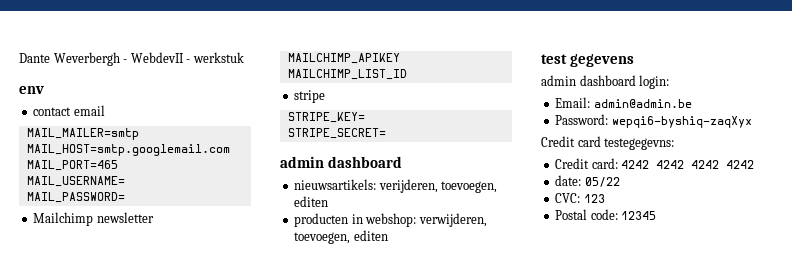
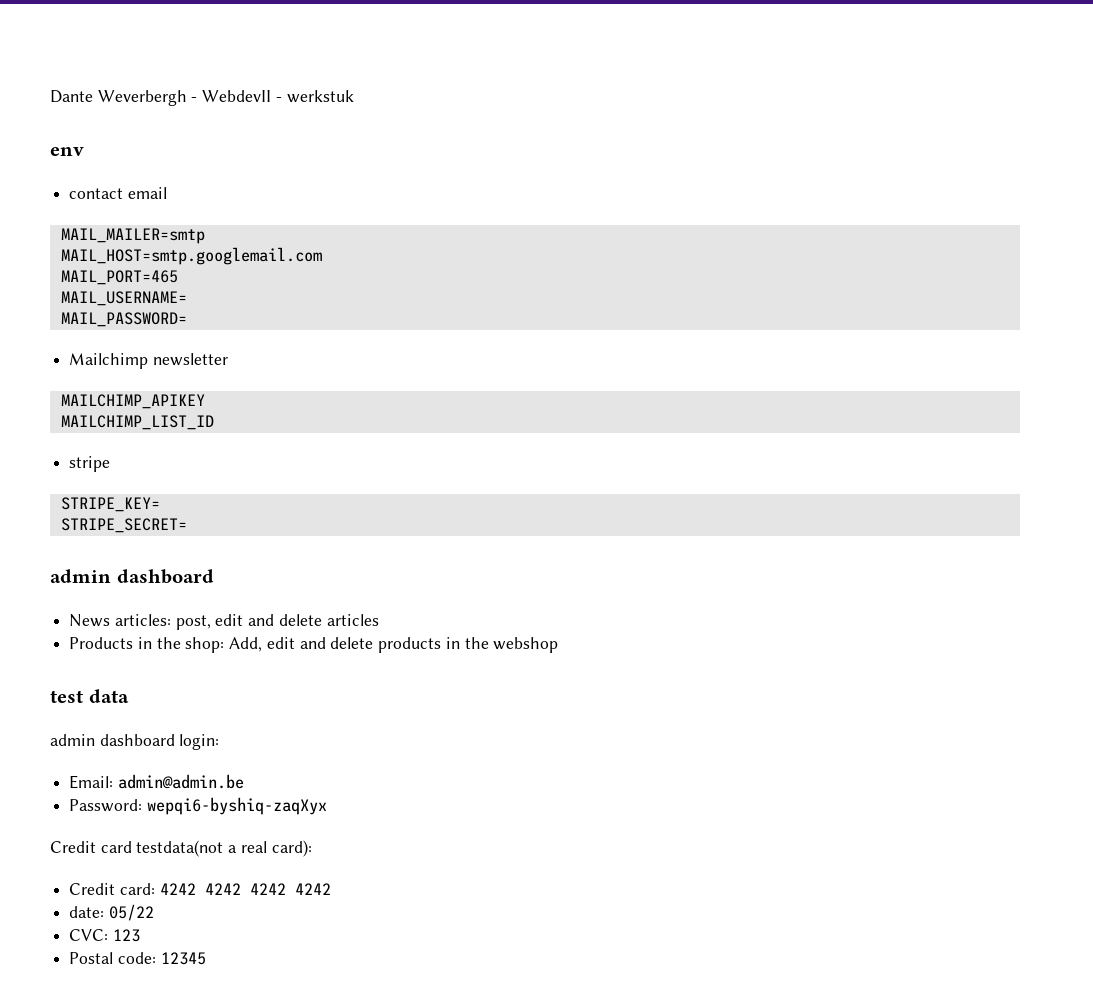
[294,179,498,193] [294,196,329,207] [294,213,487,227] [294,230,388,244] nieuwsartikels: verijderen, toevoegen, editen // producten in webshop: verwijderen, toevoegen, editen -> [69,614,379,630] [69,637,559,653] News articles: post, edit and delete articles // Products in the shop: Add, edit and delete products in the webshop
[569,54,634,67] gegevens -> [88,689,129,703] data
[604,138,675,150] testegegevns: -> [136,840,312,857] testdata(not a real card):

